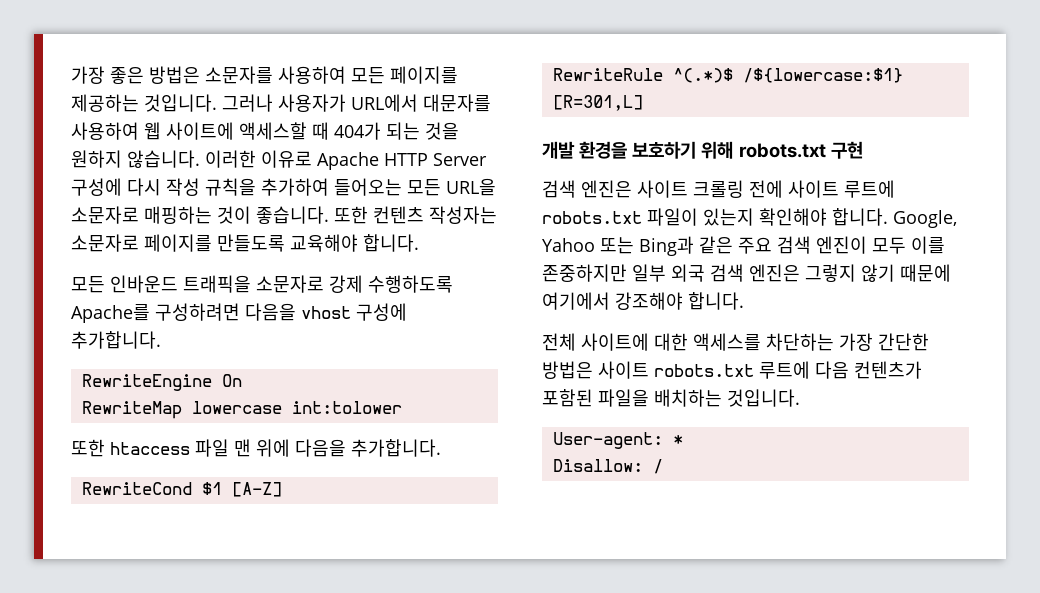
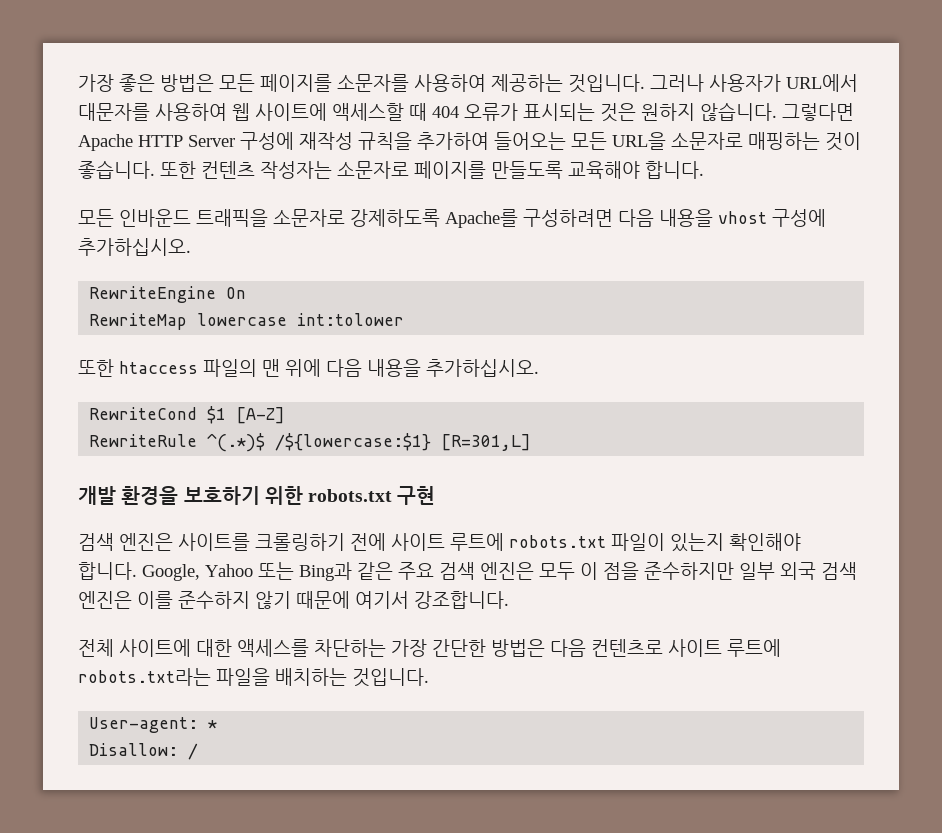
[205,66,458,84] 소문자를 사용하여 모든 페이지를 -> [219,74,486,92] 모든 페이지를 소문자를 사용하여
[334,122,459,140] [71,150,312,168] 404가 되는 것을 원하지 않습니다. 이러한 이유로 -> [432,102,854,122] 404 오류가 표시되는 것은 원하지 않습니다. 그렇다면
[127,178,200,196] 다시 작성 -> [299,132,353,150] 재작성
[329,275,453,293] [71,303,296,323] 강제 수행하도록 Apache를 구성하려면 다음을 -> [350,209,713,228] 강제하도록 Apache를 구성하려면 다음 내용을
[71,331,161,349] 추가합니다. -> [78,238,191,256] 추가하십시오.
[195,439,229,457] 파일 -> [203,359,257,377] 파일의
[295,439,441,457] 다음을 추가합니다. -> [326,359,539,377] 다음 내용을 추가하십시오.
[701,141,734,159] 위해 -> [264,486,303,505] 위한
[637,180,744,198] 사이트 크롤링 -> [178,533,345,551] 사이트를 크롤링하기
[815,236,945,254] [542,264,951,282] [542,292,744,310] 엔진이 모두 이를 존중하지만 일부 외국 검색 엔진은 그렇지 않기 때문에 여기에서 강조해야 합니다. -> [480,562,857,580] [78,591,509,609] 엔진은 모두 이 점을 준수하지만 일부 외국 검색 엔진은 이를 준수하지 않기 때문에 여기서 강조합니다.
[598,361,922,379] [542,389,593,407] 사이트 robots.txt 루트에 다음 컨텐츠가 포함된 -> [550,639,781,657] [78,668,211,686] 다음 컨텐츠로 사이트 루트에 robots.txt라는

